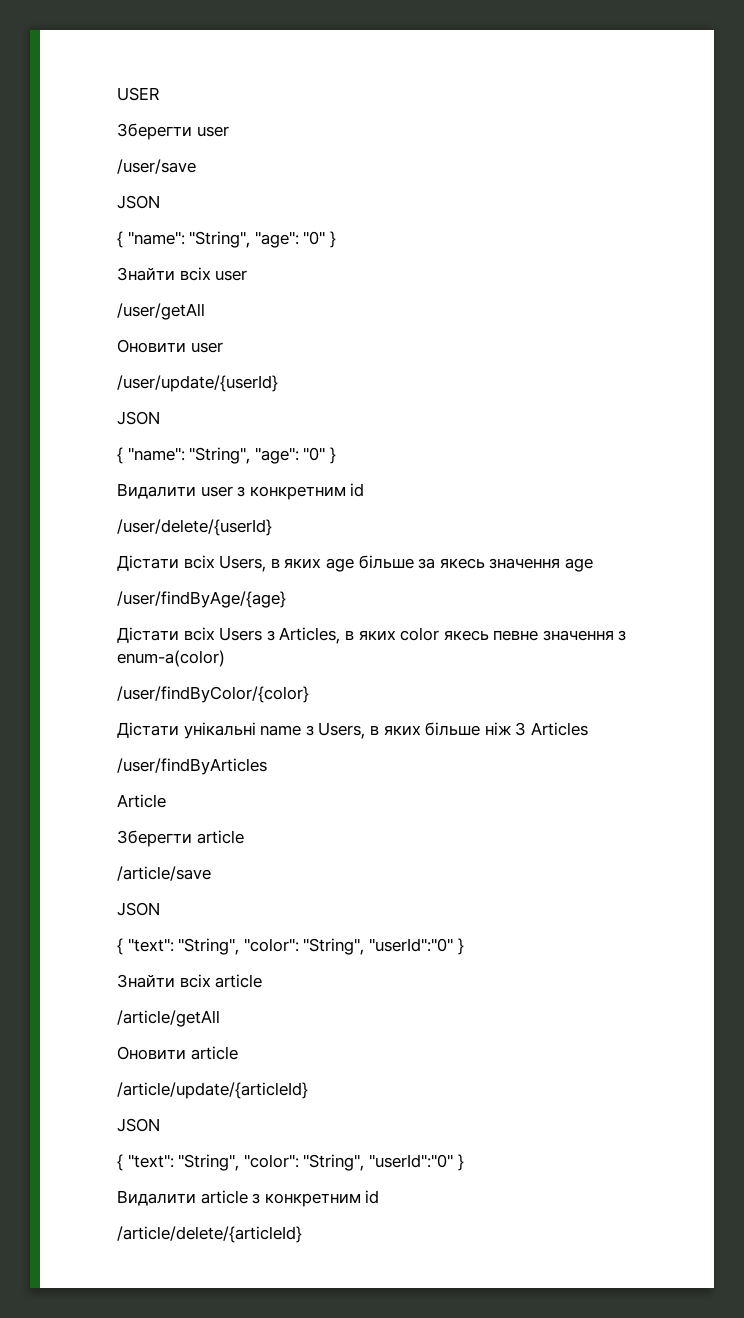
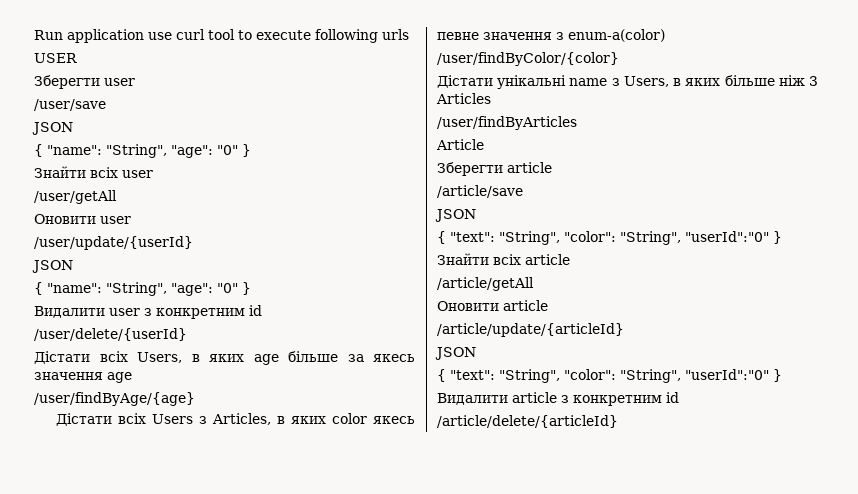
(117, 94) none -> [34,29,409,43] Run application use curl tool to execute following urls //

